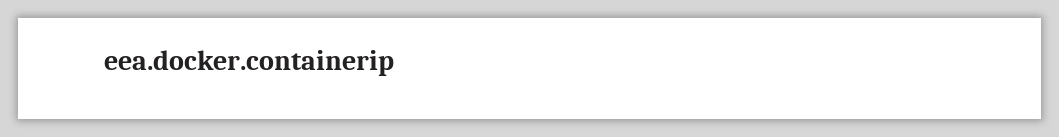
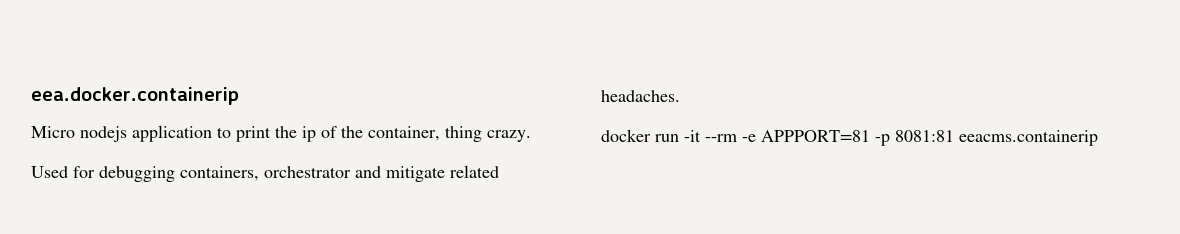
(394, 63) none -> [31,125,531,142] [31,165,499,182] [601,90,680,102] [601,129,1098,146] // Micro nodejs application to print the ip of the container, thing crazy. // Used for debugging containers, orchestrator and mitigate related headaches. // docker run -it --rm -e APPPORT=81 -p 8081:81 eeacms.containerip

